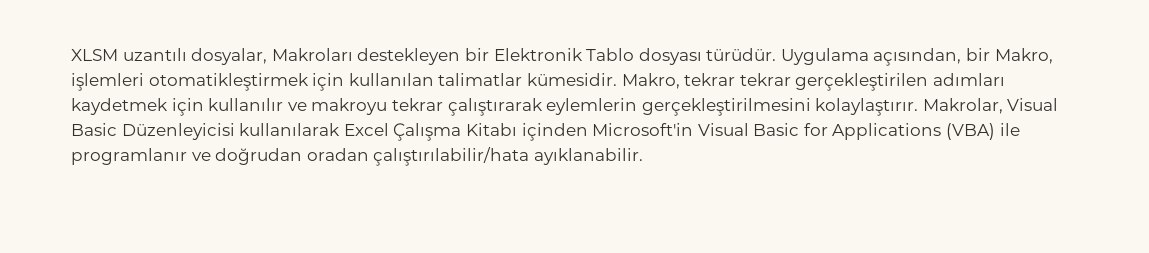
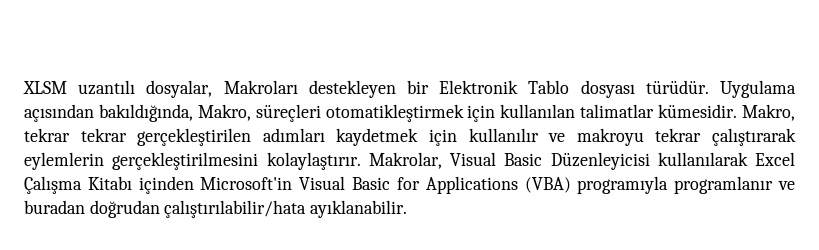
[873,48,1053,66] [71,73,144,91] açısından, bir Makro, işlemleri -> [24,104,321,122] açısından bakıldığında, Makro, süreçleri
[999,123,1020,136] ile -> [577,176,669,194] programıyla
[215,148,369,165] doğrudan oradan -> [24,200,160,218] buradan doğrudan

